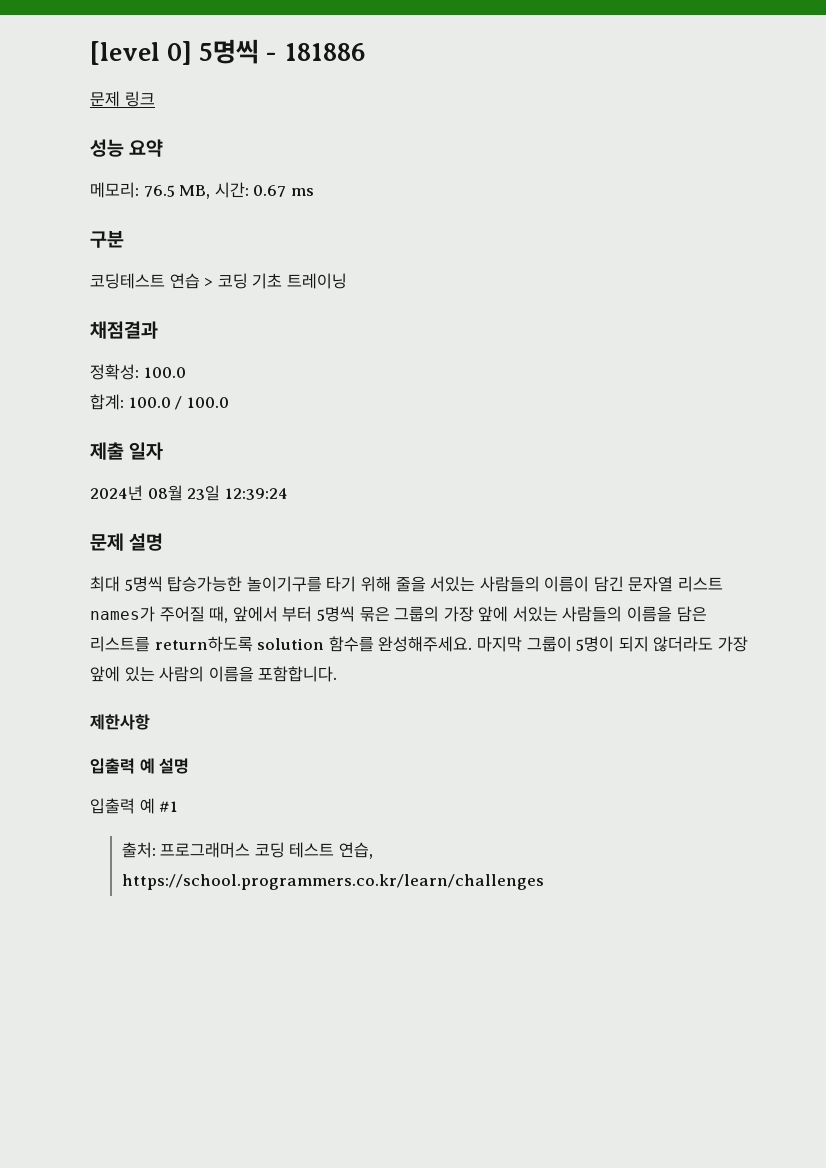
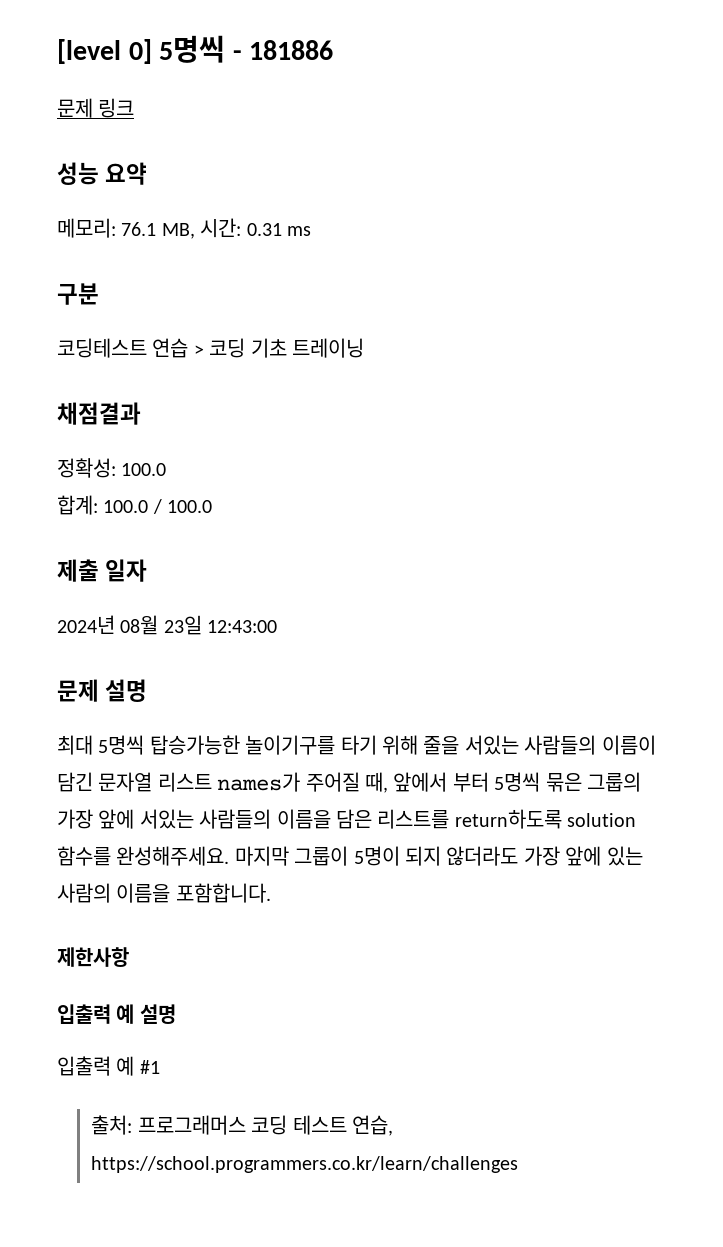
[143,185,175,197] 76.5 -> [121,222,157,236] 76.1
[253,185,287,197] 0.67 -> [246,223,282,236] 0.31
[224,488,288,500] 12:39:24 -> [207,620,278,633] 12:43:00

